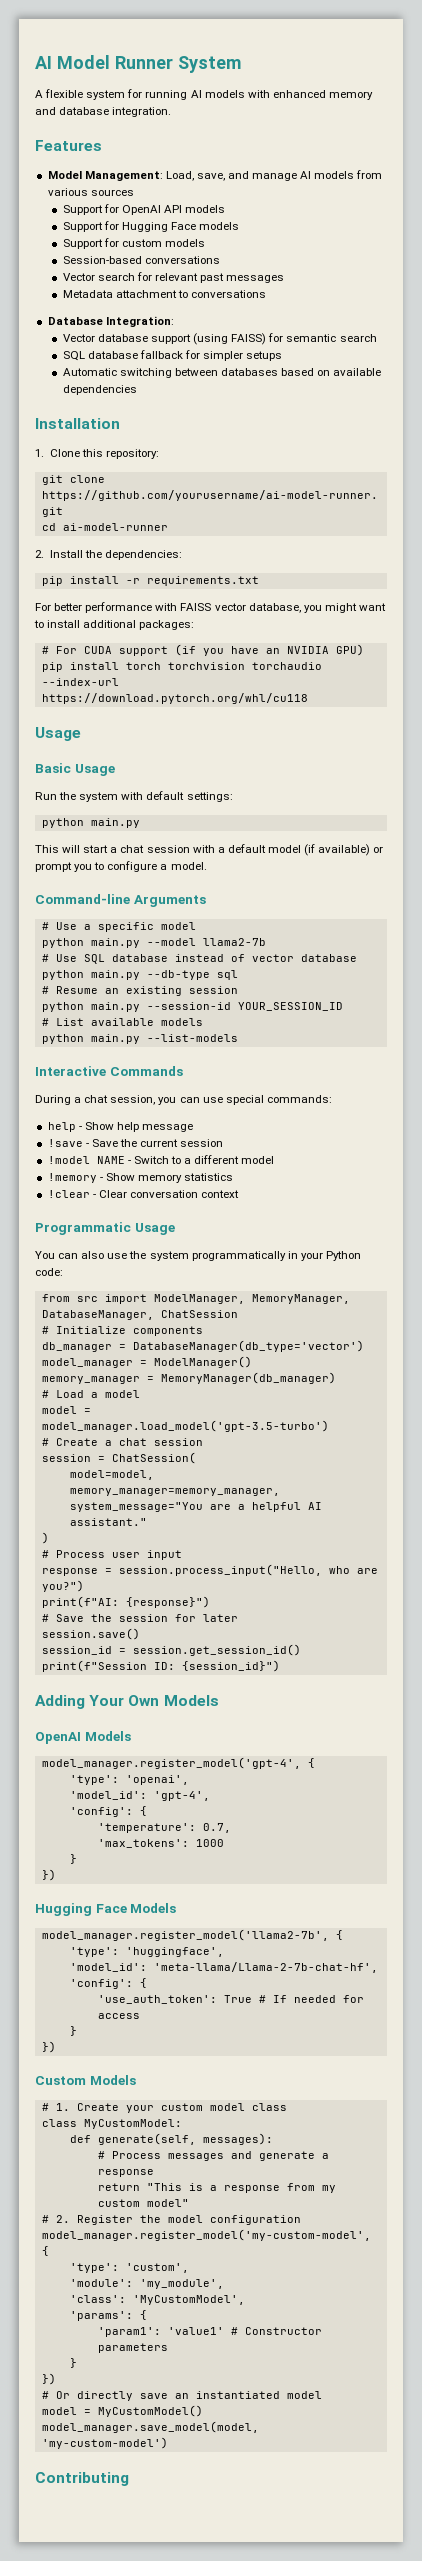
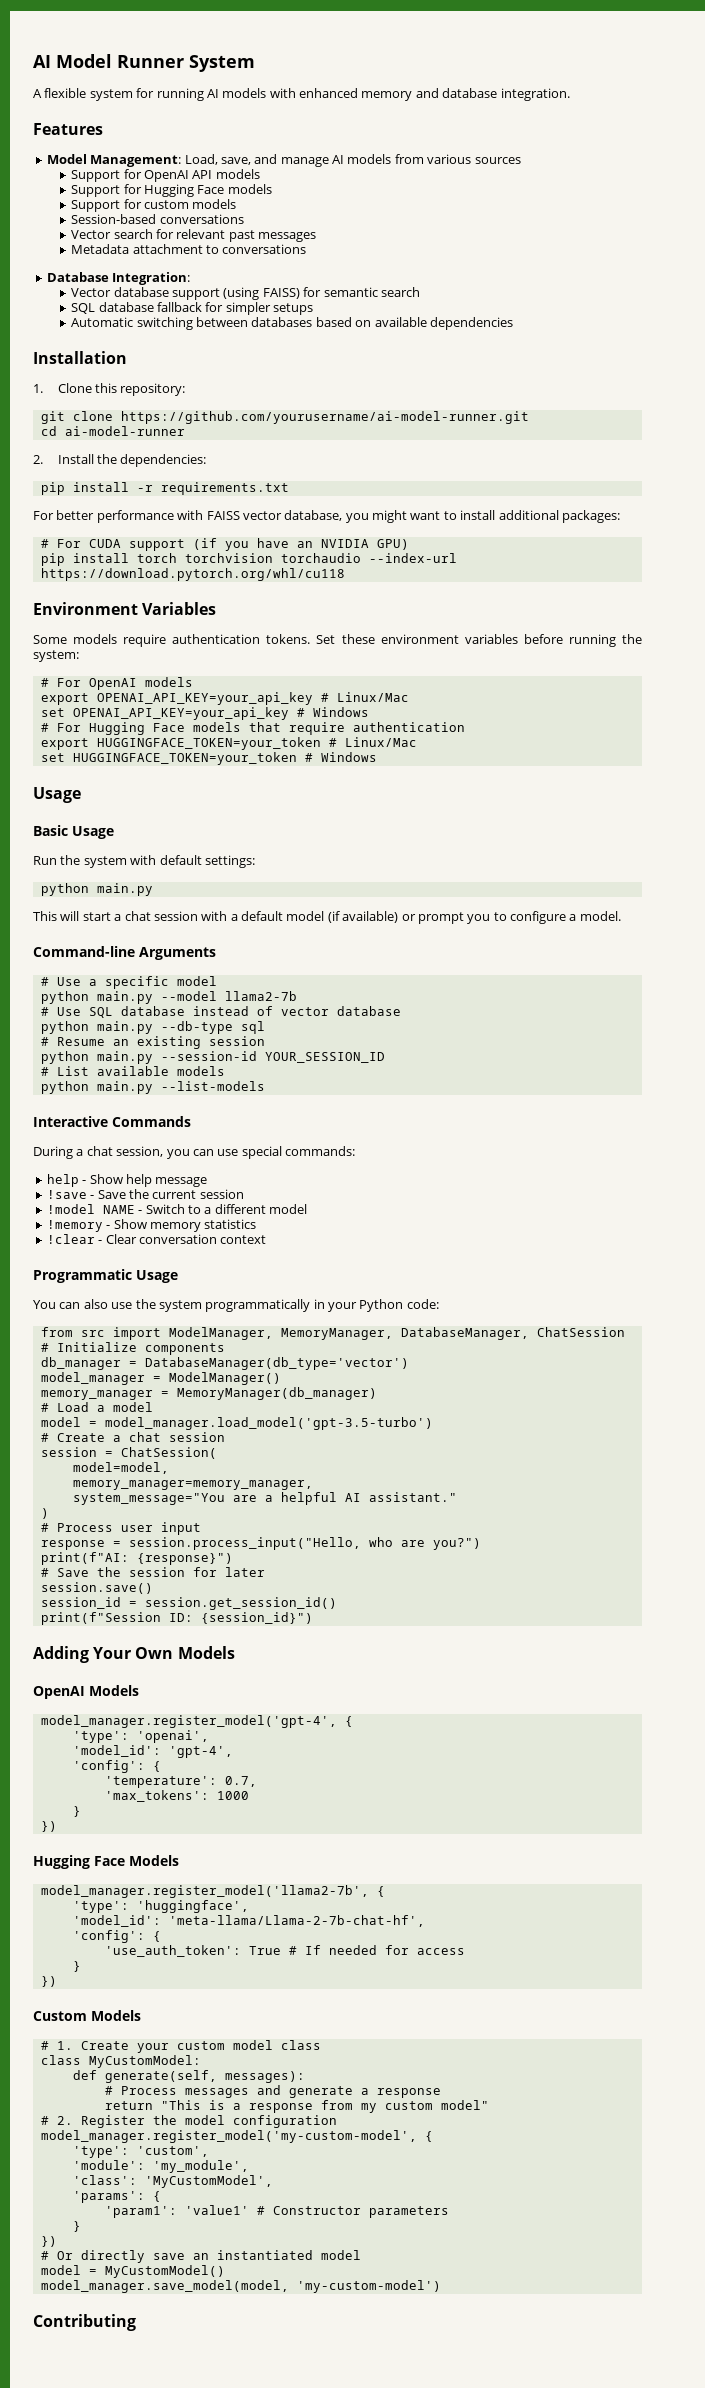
(308, 698) none -> [33,602,217,615] [33,634,642,647] [33,650,79,662] [40,677,193,690] [40,692,409,705] [40,707,369,720] [40,722,465,735] [40,737,417,750] [40,752,377,765] // Environment Variables // Some models require authentication tokens. Set these environment variables before running the system: // # For OpenAI models // export OPENAI_API_KEY=your_api_key # Linux/Mac // set OPENAI_API_KEY=your_api_key # Windows // # For Hugging Face models that require authentication // export HUGGINGFACE_TOKEN=your_token # Linux/Mac // set HUGGINGFACE_TOKEN=your_token # Windows

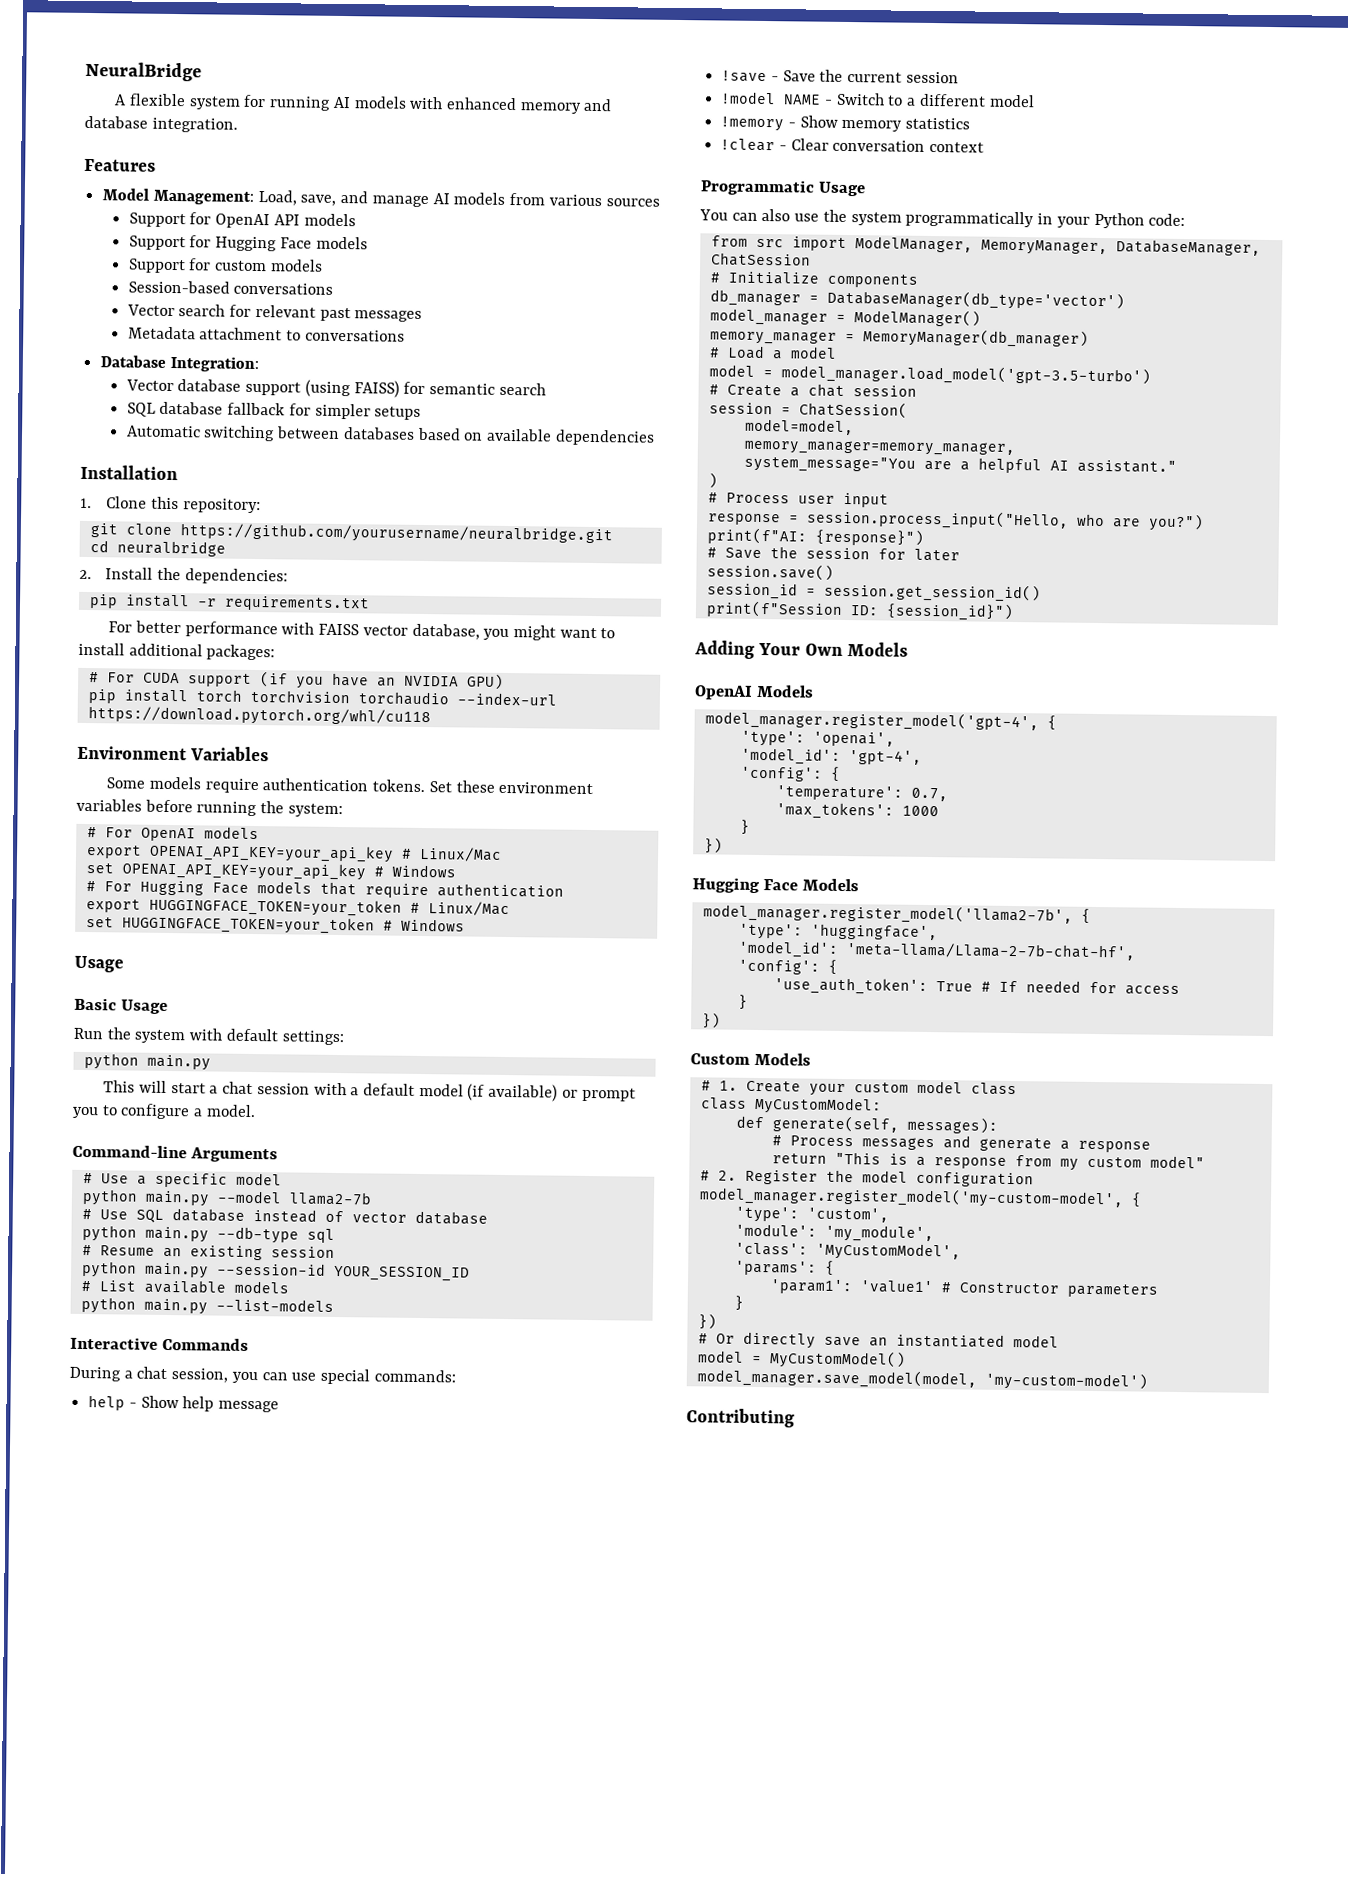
[33,54,255,72] AI Model Runner System -> [85,61,202,82] NeuralBridge
[120,411,529,424] https://github.com/yourusername/ai-model-runner.git -> [179,523,613,545] https://github.com/yourusername/neuralbridge.git
[64,426,185,436] ai-model-runner -> [116,540,226,557] neuralbridge

